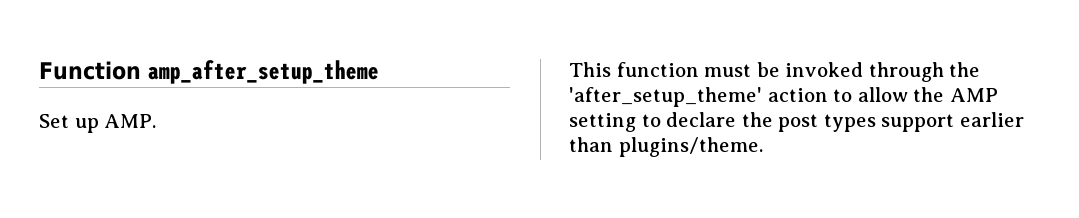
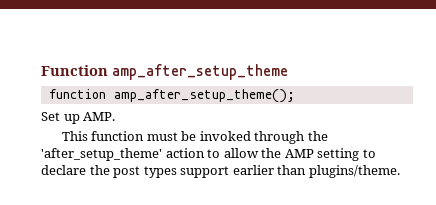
(379, 72) none -> [48,89,295,103] // function amp_after_setup_theme();

